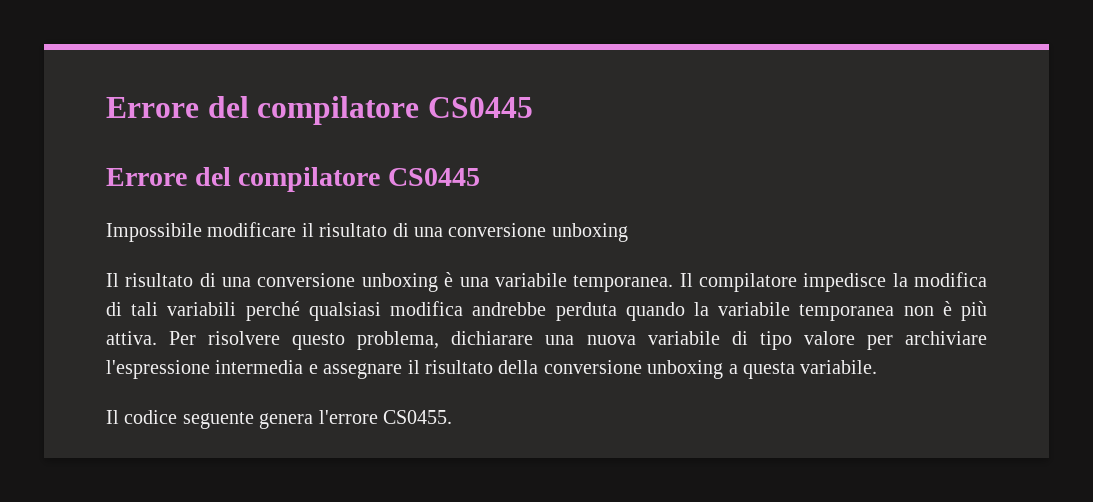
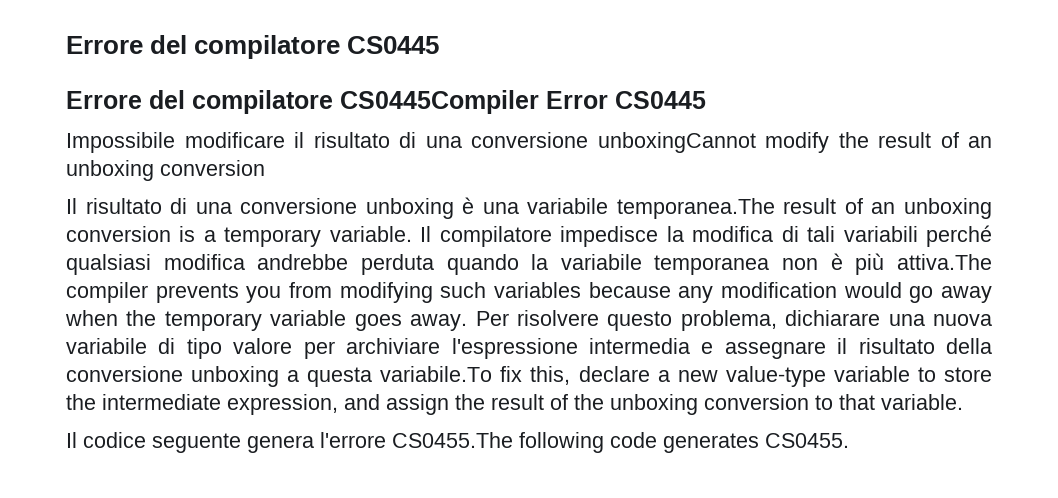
(381, 179) none -> [340,90,608,114] CS0445Compiler Error
[551,223,628,242] unboxing -> [597,132,992,153] [66,160,265,181] unboxingCannot modify the result of an unboxing conversion
[573,275,674,292] temporanea. -> [616,198,993,219] [66,226,412,247] temporanea.The result of an unboxing conversion is a temporary variable.
[106,331,157,345] attiva. -> [896,254,992,270] [66,282,992,303] [65,310,468,331] attiva.The compiler prevents you from modifying such variables because any modification would go away when the temporary variable goes away.
[800,360,878,374] variabile. -> [380,366,993,387] [66,394,963,415] variabile.To fix this, declare a new value-type variable to store the intermediate expression, and assign the result of the unboxing conversion to that variable.
(378, 417) none -> [392,432,759,453] CS0455.The following code generates

